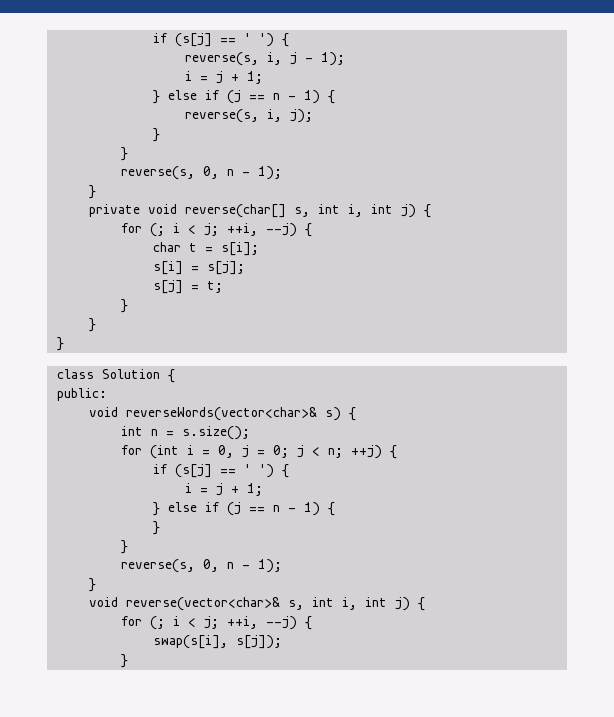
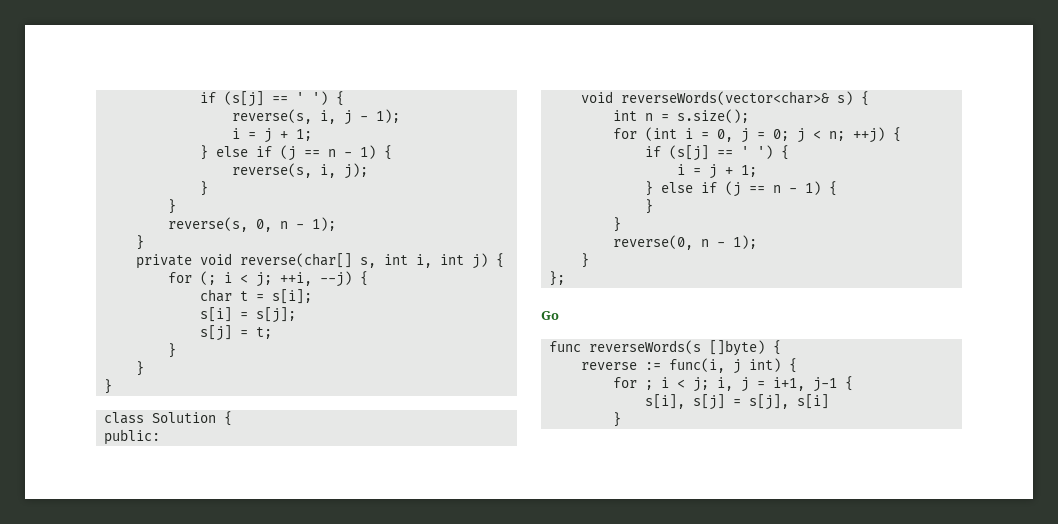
[120,559,282,573] [88,578,96,592] [88,597,425,611] [120,616,312,630] [152,635,282,649] reverse(s, 0, n - 1); // } // void reverse(vector<char>& s, int i, int j) { // for (; i < j; ++i, --j) { // swap(s[i], s[j]); -> [612,235,757,250] [580,253,589,268] [548,271,565,286] [541,311,559,320] [548,340,781,356] [580,358,797,374] [612,376,853,392] [644,394,829,410] reverse(0, n - 1); // } // }; // Go // func reverseWords(s []byte) { // reverse := func(i, j int) { // for ; i < j; i, j = i+1, j-1 { // s[i], s[j] = s[j], s[i]

